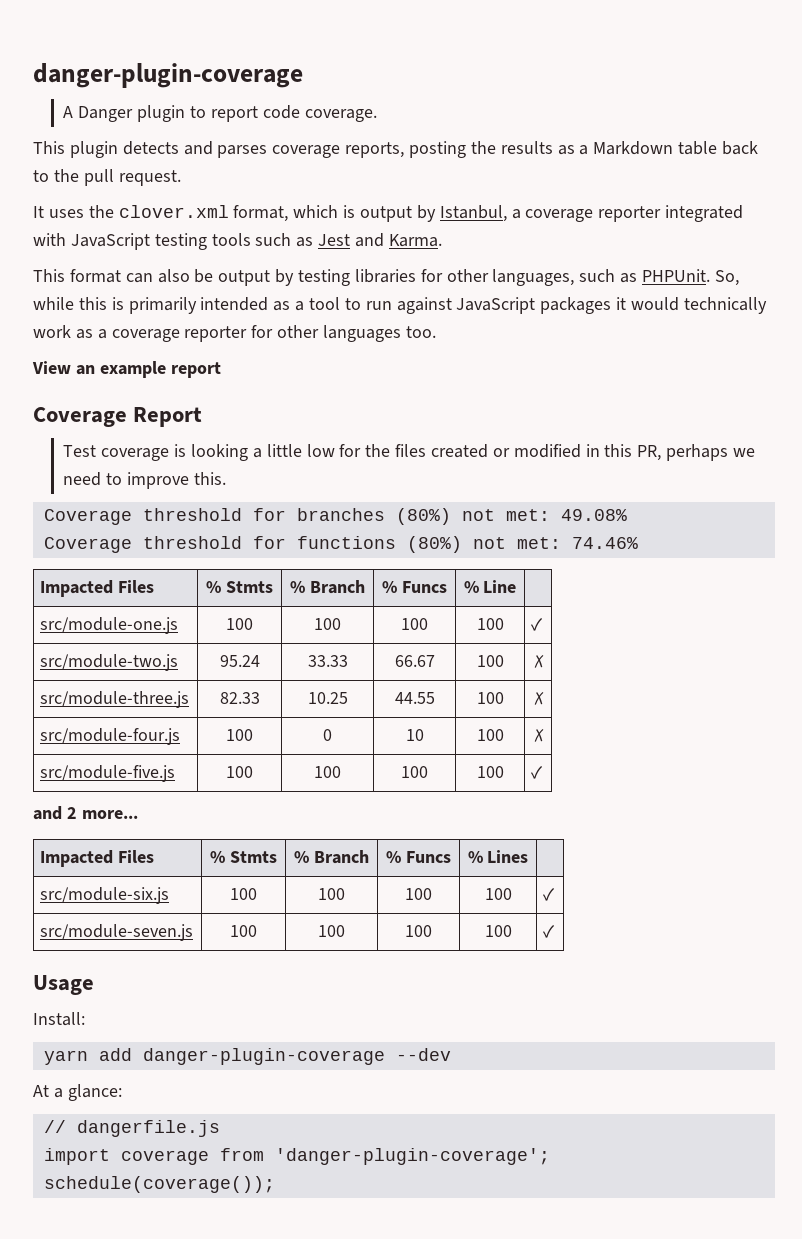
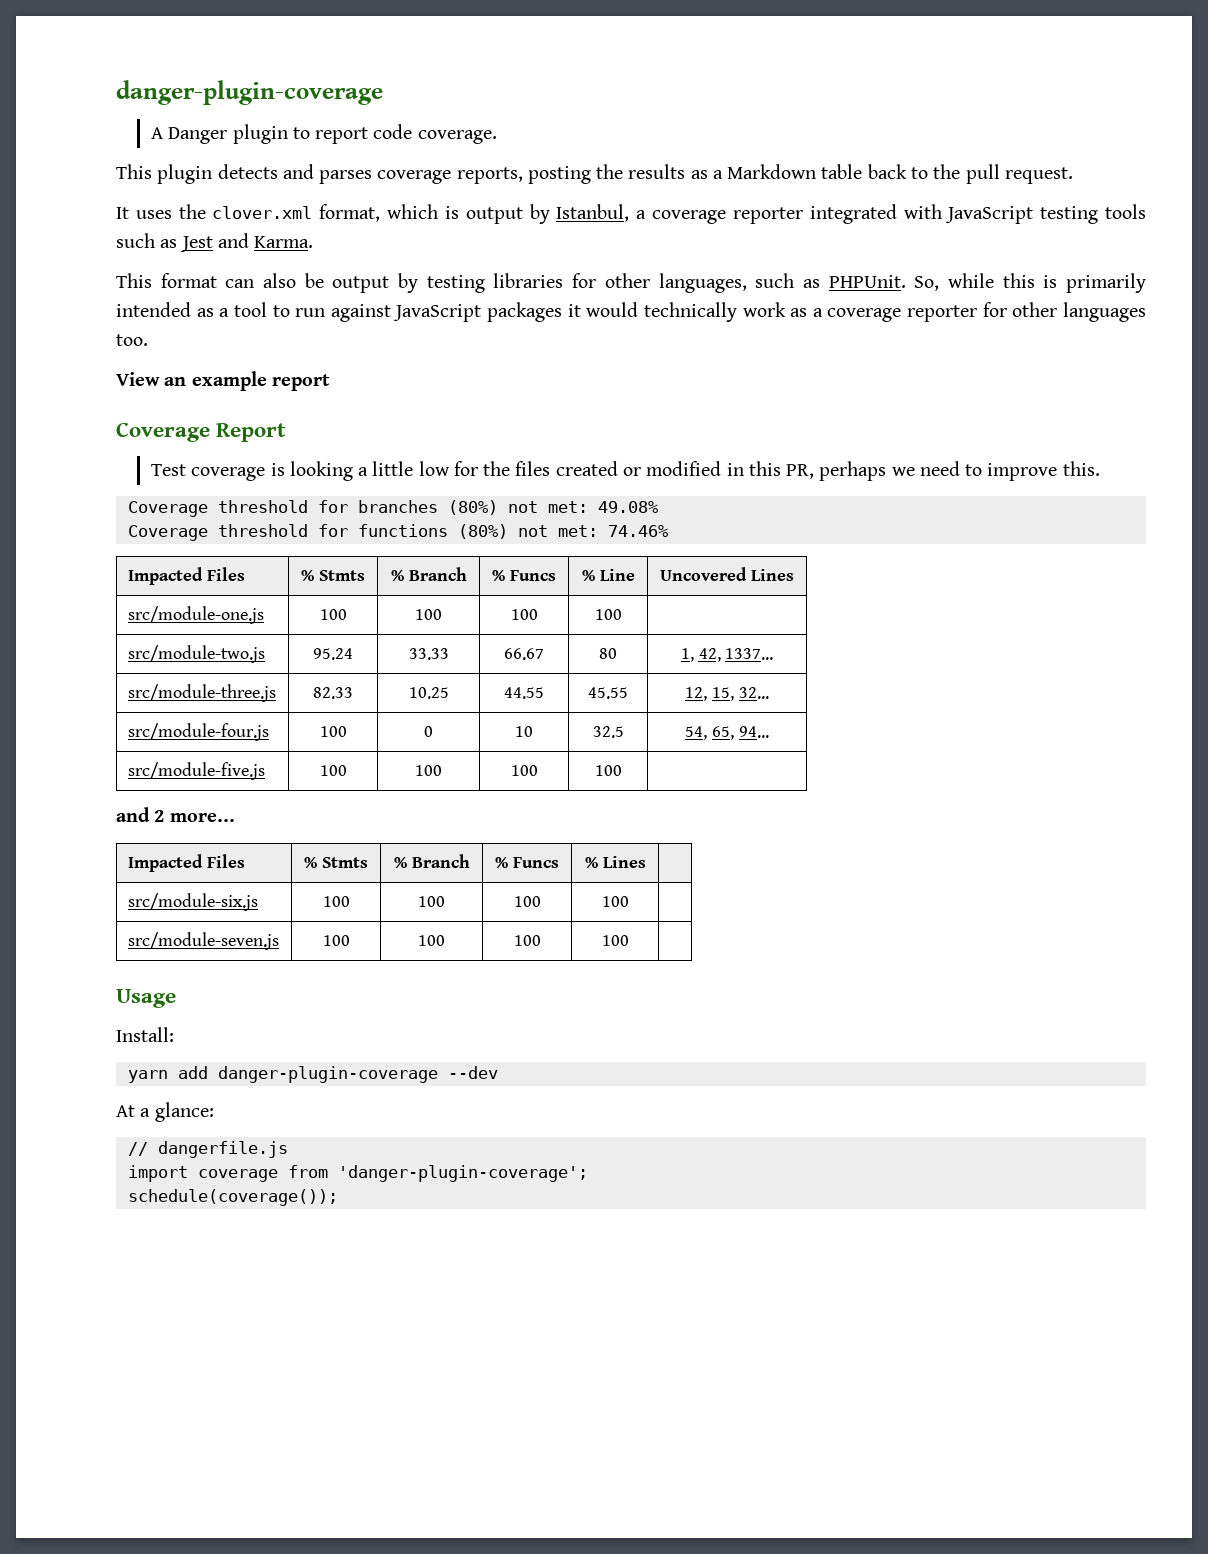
(517, 586) none -> [660,567,794,581] Uncovered Lines
[531,618,544,631] ✓ -> (622, 614) none
[476,655,504,667] [533,655,544,668] 100 | ✗ -> [599,648,617,659] [680,648,774,662] 80 | 1, 42, 1337...
[476,692,504,704] [533,692,544,705] 100 | ✗ -> [588,687,628,699] [685,687,769,701] 45.55 | 12, 15, 32...
[476,729,504,741] [533,729,544,742] 100 | ✗ -> [592,726,624,738] [685,726,769,740] 32.5 | 54, 65, 94...
[531,766,544,779] ✓ -> (622, 770) none
[543,888,556,901] ✓ -> (629, 901) none
[543,925,556,938] ✓ -> (629, 940) none

